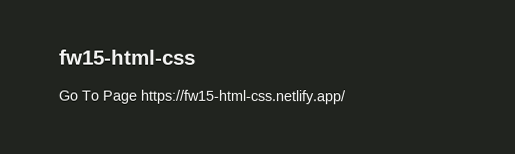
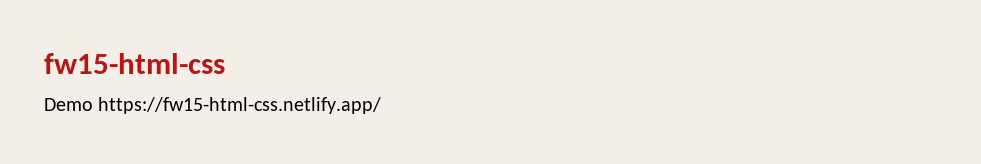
[58,90,137,104] Go To Page -> [44,98,93,111] Demo

